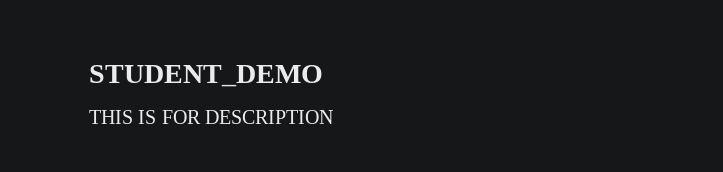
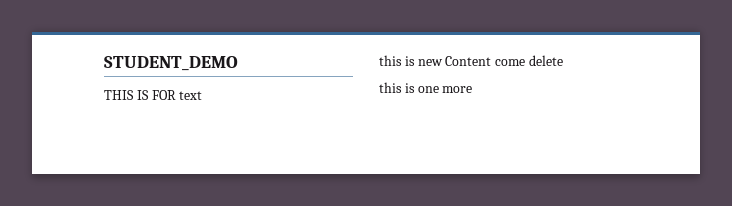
[205,110,334,124] DESCRIPTION -> [179,91,203,100] [379,55,563,66] [379,82,473,93] text // this is new Content come delete // this is one more

